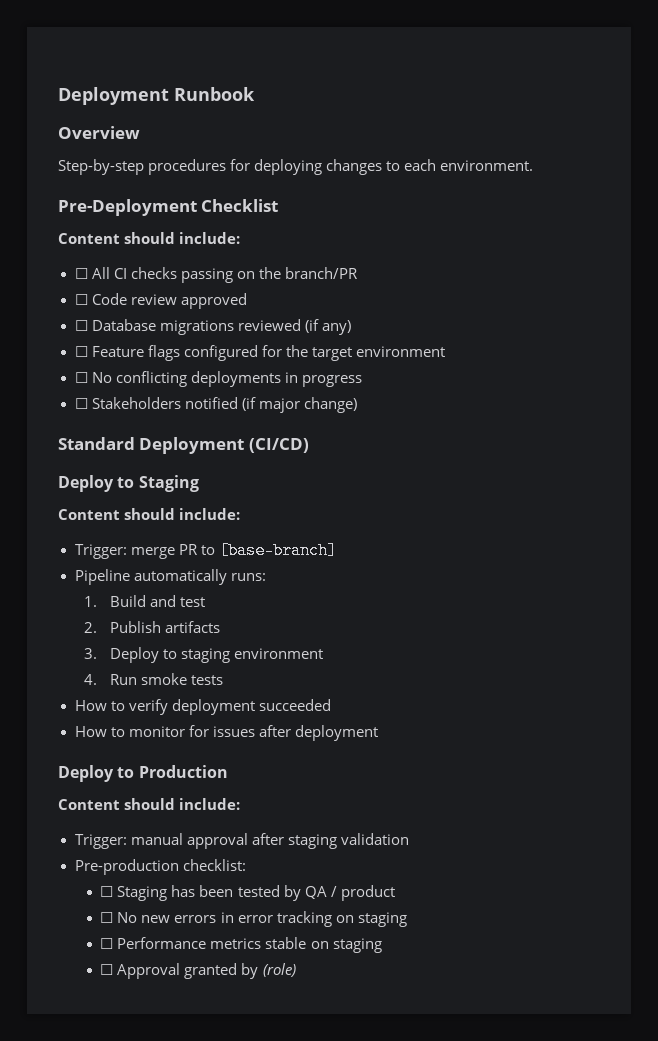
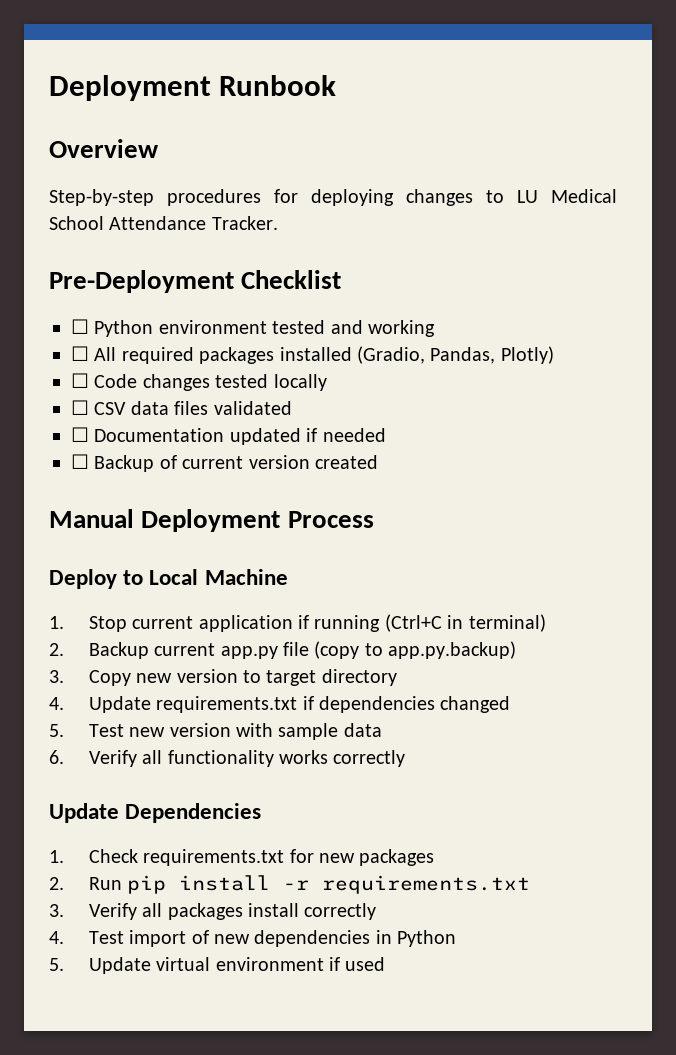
[404,159,534,171] [58,199,279,216] [58,232,241,244] [74,267,358,283] [74,293,247,309] [74,319,351,335] [74,345,445,361] [74,371,362,387] [74,397,357,413] [58,437,309,454] [58,475,199,492] [58,508,241,520] [74,542,337,559] [74,569,266,585] [83,595,205,607] [83,621,220,633] [83,647,323,663] [83,673,223,685] [74,699,331,715] [74,725,378,741] [58,765,228,782] [58,798,241,810] [74,833,409,849] [74,859,246,875] [100,885,395,901] [100,911,407,927] [100,937,382,953] [100,963,296,979] each environment. // Pre-Deployment Checklist // Content should include: // ☐ All CI checks passing on the branch/PR // ☐ Code review approved // ☐ Database migrations reviewed (if any) // ☐ Feature flags configured for the target environment // ☐ No conflicting deployments in progress // ☐ Stakeholders notified (if major change) // Standard Deployment (CI/CD) // Deploy to Staging // Content should include: // Trigger: merge PR to [base-branch] // Pipeline automatically runs: // 1. Build and test // 2. Publish artifacts // 3. Deploy to staging environment // 4. Run smoke tests // How to verify deployment succeeded // How to monitor for issues after deployment // Deploy to Production // Content should include: // Trigger: manual approval after staging validation // Pre-production checklist: // ☐ Staging has been tested by QA / product // ☐ No new errors in error tracking on staging // ☐ Performance metrics stable on staging // ☐ Approval granted by (role) -> [517,189,617,203] [49,216,278,230] [49,270,342,293] [71,319,435,337] [71,346,554,364] [71,373,327,391] [71,400,292,415] [71,427,386,445] [71,454,378,472] [49,509,374,532] [49,569,288,589] [49,614,546,632] [49,641,517,659] [49,669,397,686] [49,696,511,713] [49,723,382,740] [49,750,406,767] [49,803,262,823] [49,849,435,866] [49,875,531,894] [49,903,377,920] [49,930,457,947] [49,957,386,974] LU Medical School Attendance Tracker. // Pre-Deployment Checklist // ☐ Python environment tested and working // ☐ All required packages installed (Gradio, Pandas, Plotly) // ☐ Code changes tested locally // ☐ CSV data files validated // ☐ Documentation updated if needed // ☐ Backup of current version created // Manual Deployment Process // Deploy to Local Machine // 1. Stop current application if running (Ctrl+C in terminal) // 2. Backup current app.py file (copy to app.py.backup) // 3. Copy new version to target directory // 4. Update requirements.txt if dependencies changed // 5. Test new version with sample data // 6. Verify all functionality works correctly // Update Dependencies // 1. Check requirements.txt for new packages // 2. Run pip install -r requirements.txt // 3. Verify all packages install correctly // 4. Test import of new dependencies in Python // 5. Update virtual environment if used

